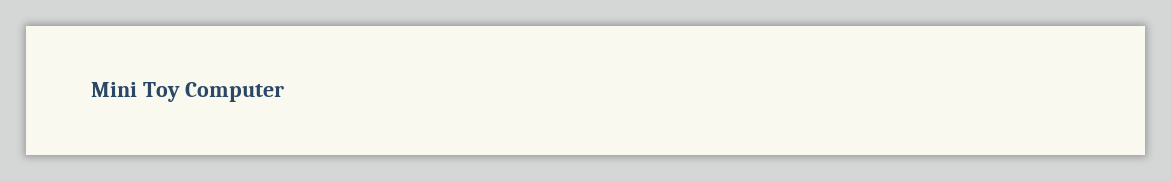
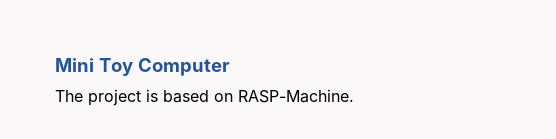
(284, 92) none -> [55,89,354,106] // The project is based on RASP-Machine.

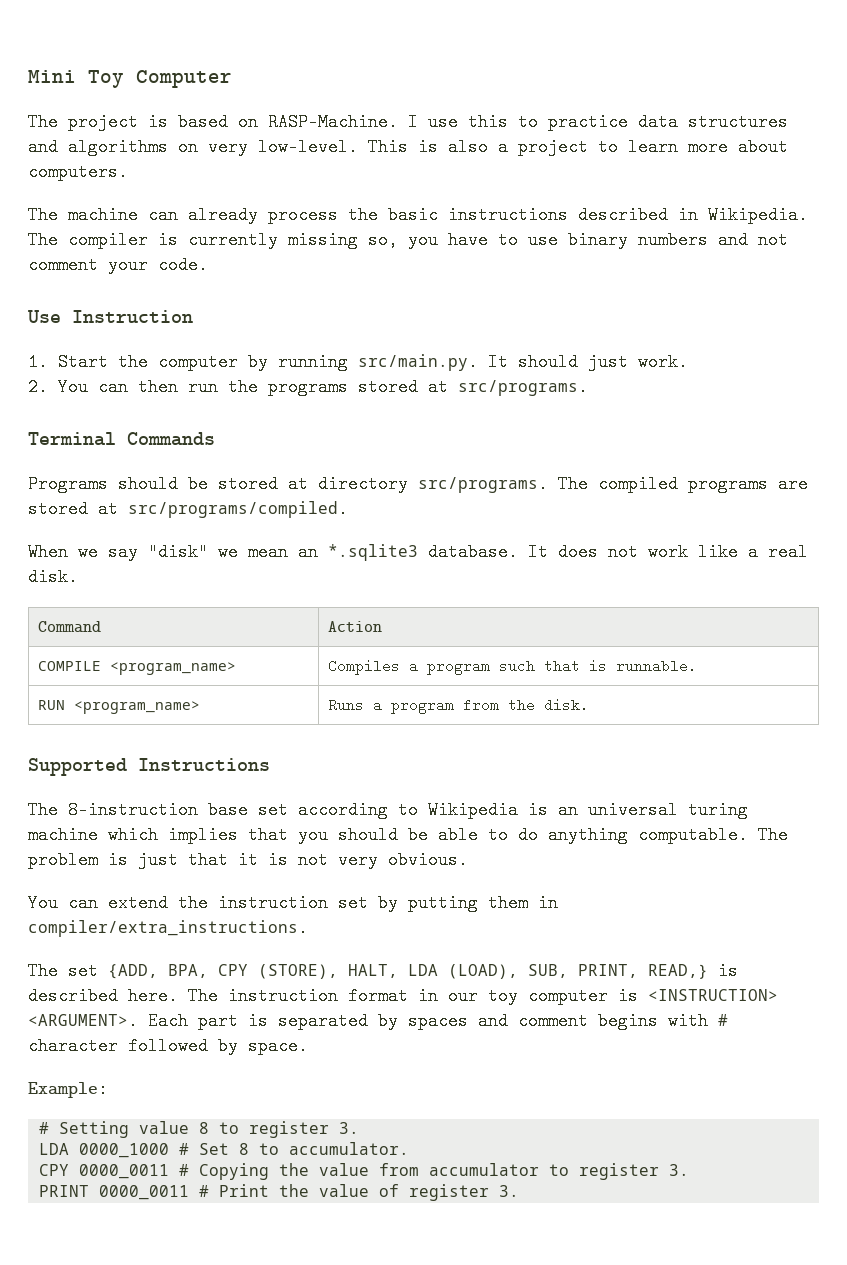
(354, 96) none -> [408,113,788,131] [28,138,788,156] [28,163,128,181] [28,206,808,224] [28,231,788,249] [28,256,208,274] [27,310,193,323] [28,353,688,371] [28,378,588,396] [28,432,215,446] [28,475,808,493] [28,500,348,518] [28,543,808,561] [28,568,78,586] [38,621,102,633] [328,621,383,632] [38,661,237,675] [328,659,698,675] [38,700,201,714] [328,698,590,714] [28,758,270,776] [28,801,748,819] [28,826,788,844] [28,851,468,869] [28,894,558,912] [28,919,308,937] [28,962,738,980] [28,987,778,1005] [28,1012,728,1030] [28,1037,308,1055] [28,1080,108,1098] [39,1121,360,1138] [39,1142,410,1158] [39,1163,690,1180] [39,1184,520,1201] I use this to practice data structures and algorithms on very low-level. This is also a project to learn more about computers. // The machine can already process the basic instructions described in Wikipedia. The compiler is currently missing so, you have to use binary numbers and not comment your code. // Use Instruction // 1. Start the computer by running src/main.py. It should just work. // 2. You can then run the programs stored at src/programs. // Terminal Commands // Programs should be stored at directory src/programs. The compiled programs are stored at src/programs/compiled. // When we say "disk" we mean an *.sqlite3 database. It does not work like a real disk. // Command | Action // COMPILE <program_name> | Compiles a program such that is runnable. // RUN <program_name> | Runs a program from the disk. // Supported Instructions // The 8-instruction base set according to Wikipedia is an universal turing machine which implies that you should be able to do anything computable. The problem is just that it is not very obvious. // You can extend the instruction set by putting them in compiler/extra_instructions. // The set {ADD, BPA, CPY (STORE), HALT, LDA (LOAD), SUB, PRINT, READ,} is described here. The instruction format in our toy computer is <INSTRUCTION> <ARGUMENT>. Each part is separated by spaces and comment begins with # character followed by space. // Example: // # Setting value 8 to register 3. // LDA 0000_1000 # Set 8 to accumulator. // CPY 0000_0011 # Copying the value from accumulator to register 3. // PRINT 0000_0011 # Print the value of register 3.

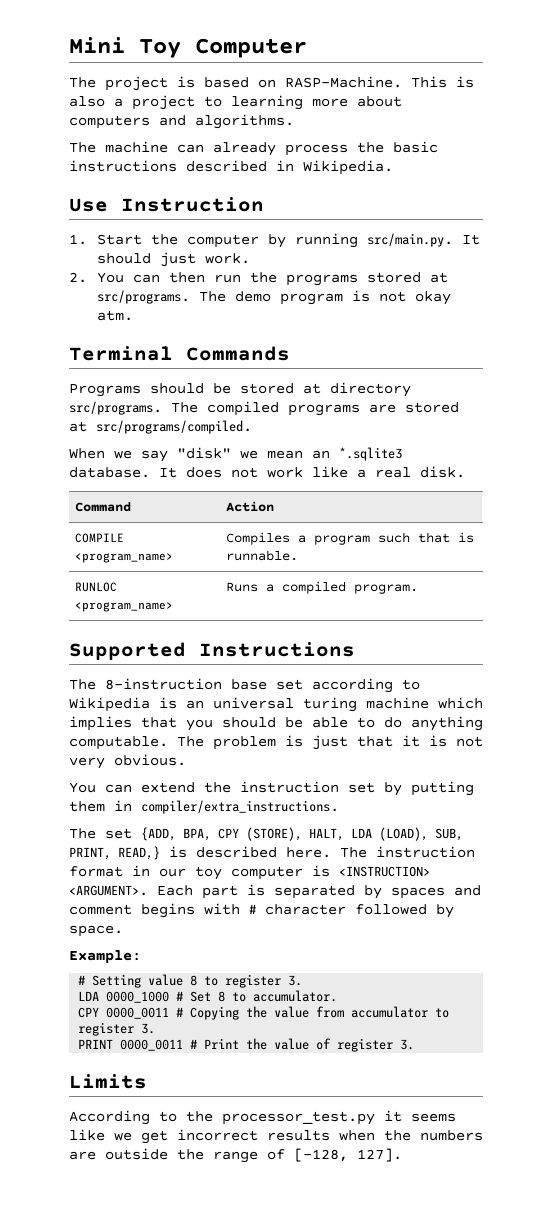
[408,113,788,131] [28,138,358,156] I use this to practice data structures and algorithms on very low-level. -> (402, 82) none
[628,138,678,156] learn -> [231,95,303,110] learning
[28,163,128,181] computers. -> [69,114,294,129] computers and algorithms.
[28,231,788,249] [28,256,208,274] The compiler is currently missing so, you have to use binary numbers and not comment your code. -> (393, 167) none
(588, 387) none -> [199,290,452,305] [97,310,134,321] The demo program is not okay atm.
[38,700,66,710] RUN -> [75,582,118,592] RUNLOC
[391,698,590,714] program from the disk. -> [282,581,419,594] compiled program.
(520, 1191) none -> [69,1074,147,1089] [69,1110,456,1125] [69,1129,483,1144] [69,1148,402,1163] // Limits // According to the processor_test.py it seems like we get incorrect results when the numbers are outside the range of [-128, 127].

